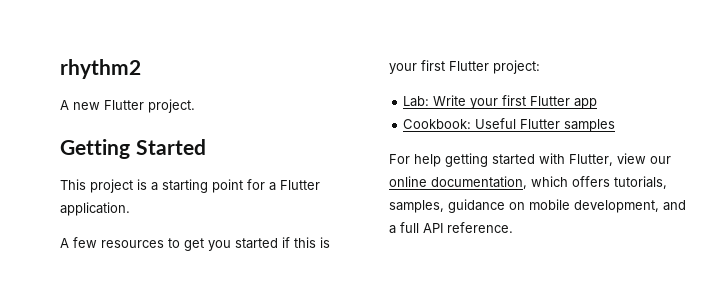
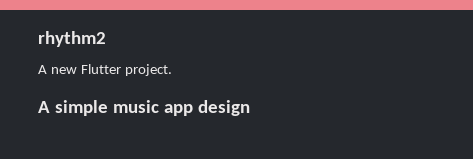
[60,139,206,159] [60,179,320,193] [60,202,130,216] [60,237,330,251] [389,60,540,74] [403,95,598,109] [403,118,616,132] [389,153,671,167] [389,176,667,189] [389,199,686,213] [389,222,513,234] Getting Started // This project is a starting point for a Flutter application. // A few resources to get you started if this is your first Flutter project: // Lab: Write your first Flutter app // Cookbook: Useful Flutter samples // For help getting started with Flutter, view our online documentation, which offers tutorials, samples, guidance on mobile development, and a full API reference. -> [38,100,250,116] A simple music app design

